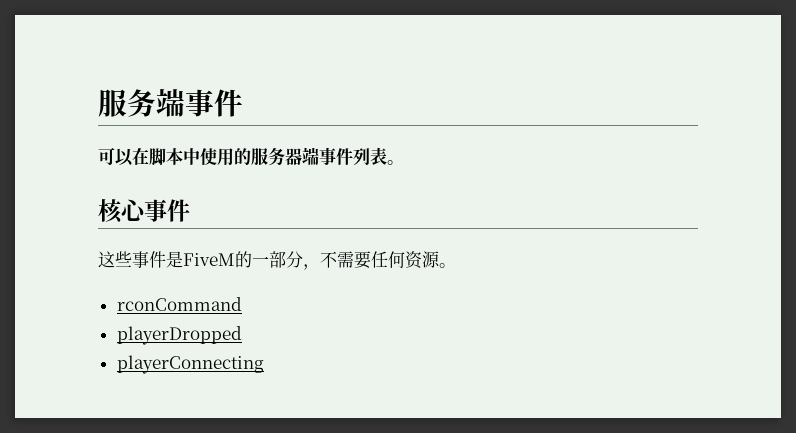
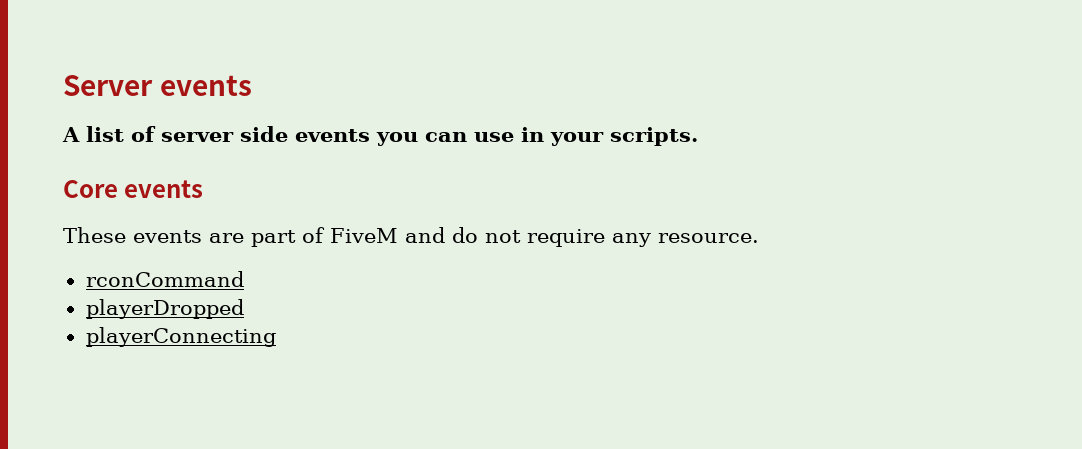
[98,89,243,117] [98,147,404,166] [98,199,190,224] [98,251,456,270] 服务端事件 // 可以在脚本中使用的服务器端事件列表。 // 核心事件 // 这些事件是FiveM的一部分，不需要任何资源。 -> [63,75,252,96] [62,126,698,146] [63,180,204,198] [63,227,759,247] Server events // A list of server side events you can use in your scripts. // Core events // These events are part of FiveM and do not require any resource.

